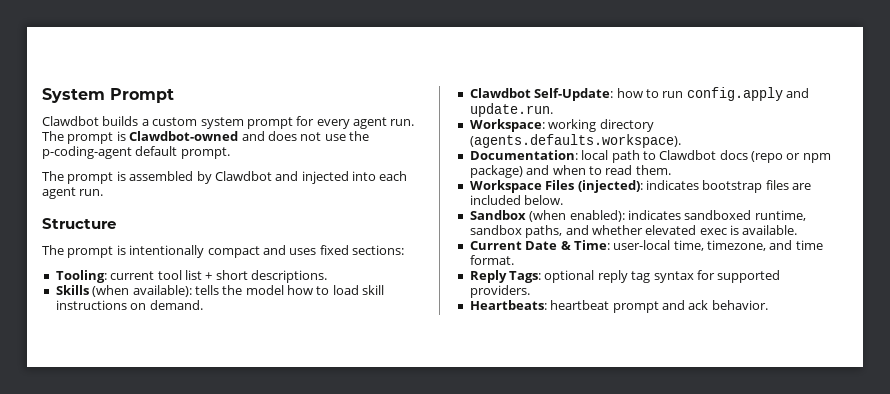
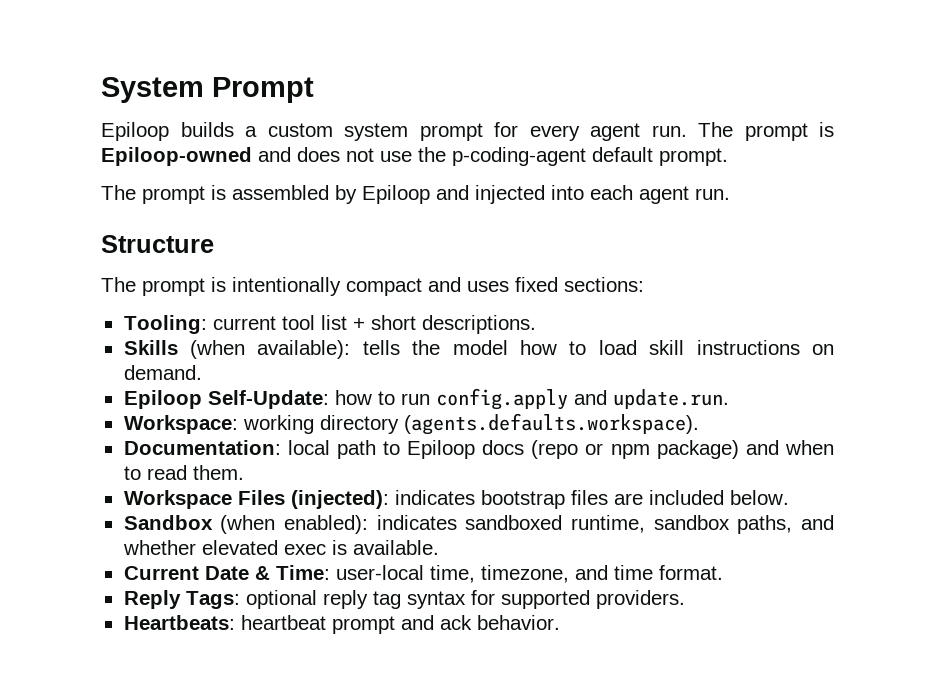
[42,116,99,126] Clawdbot -> [101,122,169,141] Epiloop
[129,131,239,141] Clawdbot-owned -> [101,147,252,166] Epiloop-owned
[214,171,272,181] Clawdbot -> [362,185,430,204] Epiloop
[469,88,531,98] Clawdbot -> [123,390,202,409] Epiloop
[659,150,717,160] Clawdbot -> [407,440,476,459] Epiloop

